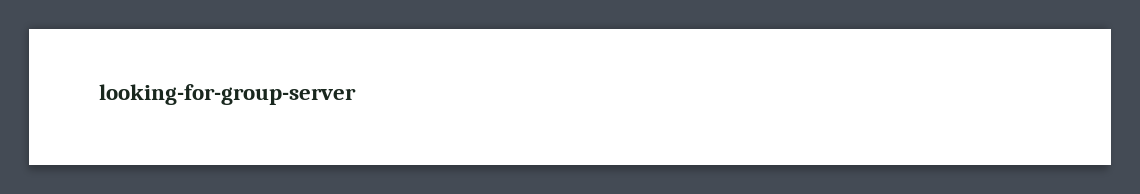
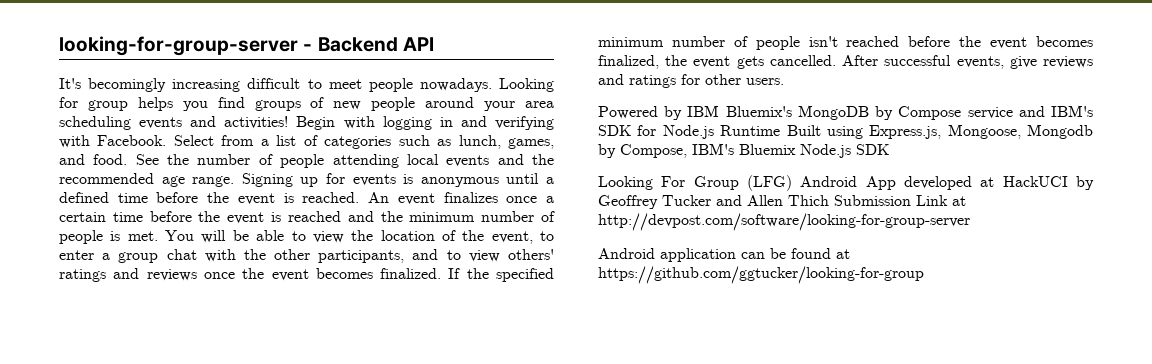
(356, 94) none -> [303,37,434,52] [59,78,554,92] [59,97,555,111] [59,116,554,130] [59,135,554,149] [59,154,554,168] [59,173,555,187] [59,192,554,205] [59,211,555,224] [59,230,554,244] [59,249,554,263] [59,268,554,282] [598,36,1093,50] [598,55,1093,69] [598,74,784,88] [598,105,1093,120] [598,124,1093,139] [598,143,889,158] [598,175,1094,191] [598,195,966,209] [598,213,970,231] [598,248,850,262] [598,266,924,284] - Backend API // It's becomingly increasing difficult to meet people nowadays. Looking for group helps you find groups of new people around your area scheduling events and activities! Begin with logging in and verifying with Facebook. Select from a list of categories such as lunch, games, and food. See the number of people attending local events and the recommended age range. Signing up for events is anonymous until a defined time before the event is reached. An event finalizes once a certain time before the event is reached and the minimum number of people is met. You will be able to view the location of the event, to enter a group chat with the other participants, and to view others' ratings and reviews once the event becomes finalized. If the specified minimum number of people isn't reached before the event becomes finalized, the event gets cancelled. After successful events, give reviews and ratings for other users. // Powered by IBM Bluemix's MongoDB by Compose service and IBM's SDK for Node.js Runtime Built using Express.js, Mongoose, Mongodb by Compose, IBM's Bluemix Node.js SDK // Looking For Group (LFG) Android App developed at HackUCI by Geoffrey Tucker and Allen Thich Submission Link at http://devpost.com/software/looking-for-group-server // Android application can be found at https://github.com/ggtucker/looking-for-group

